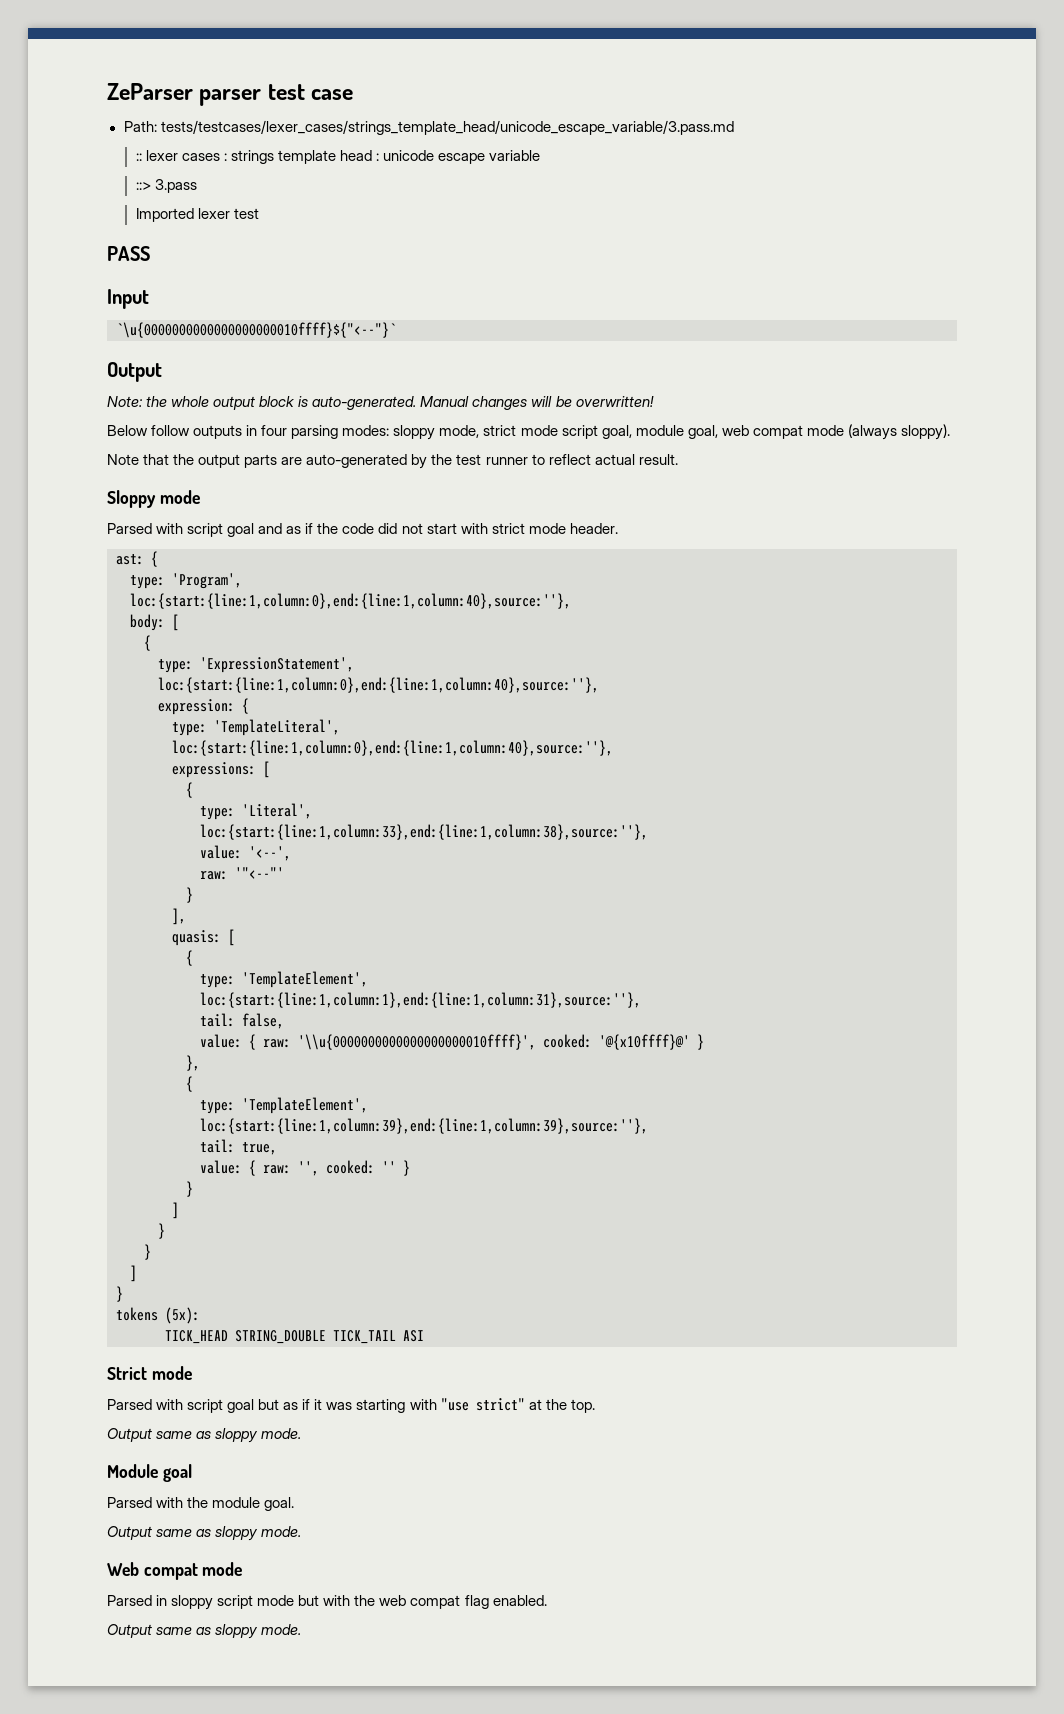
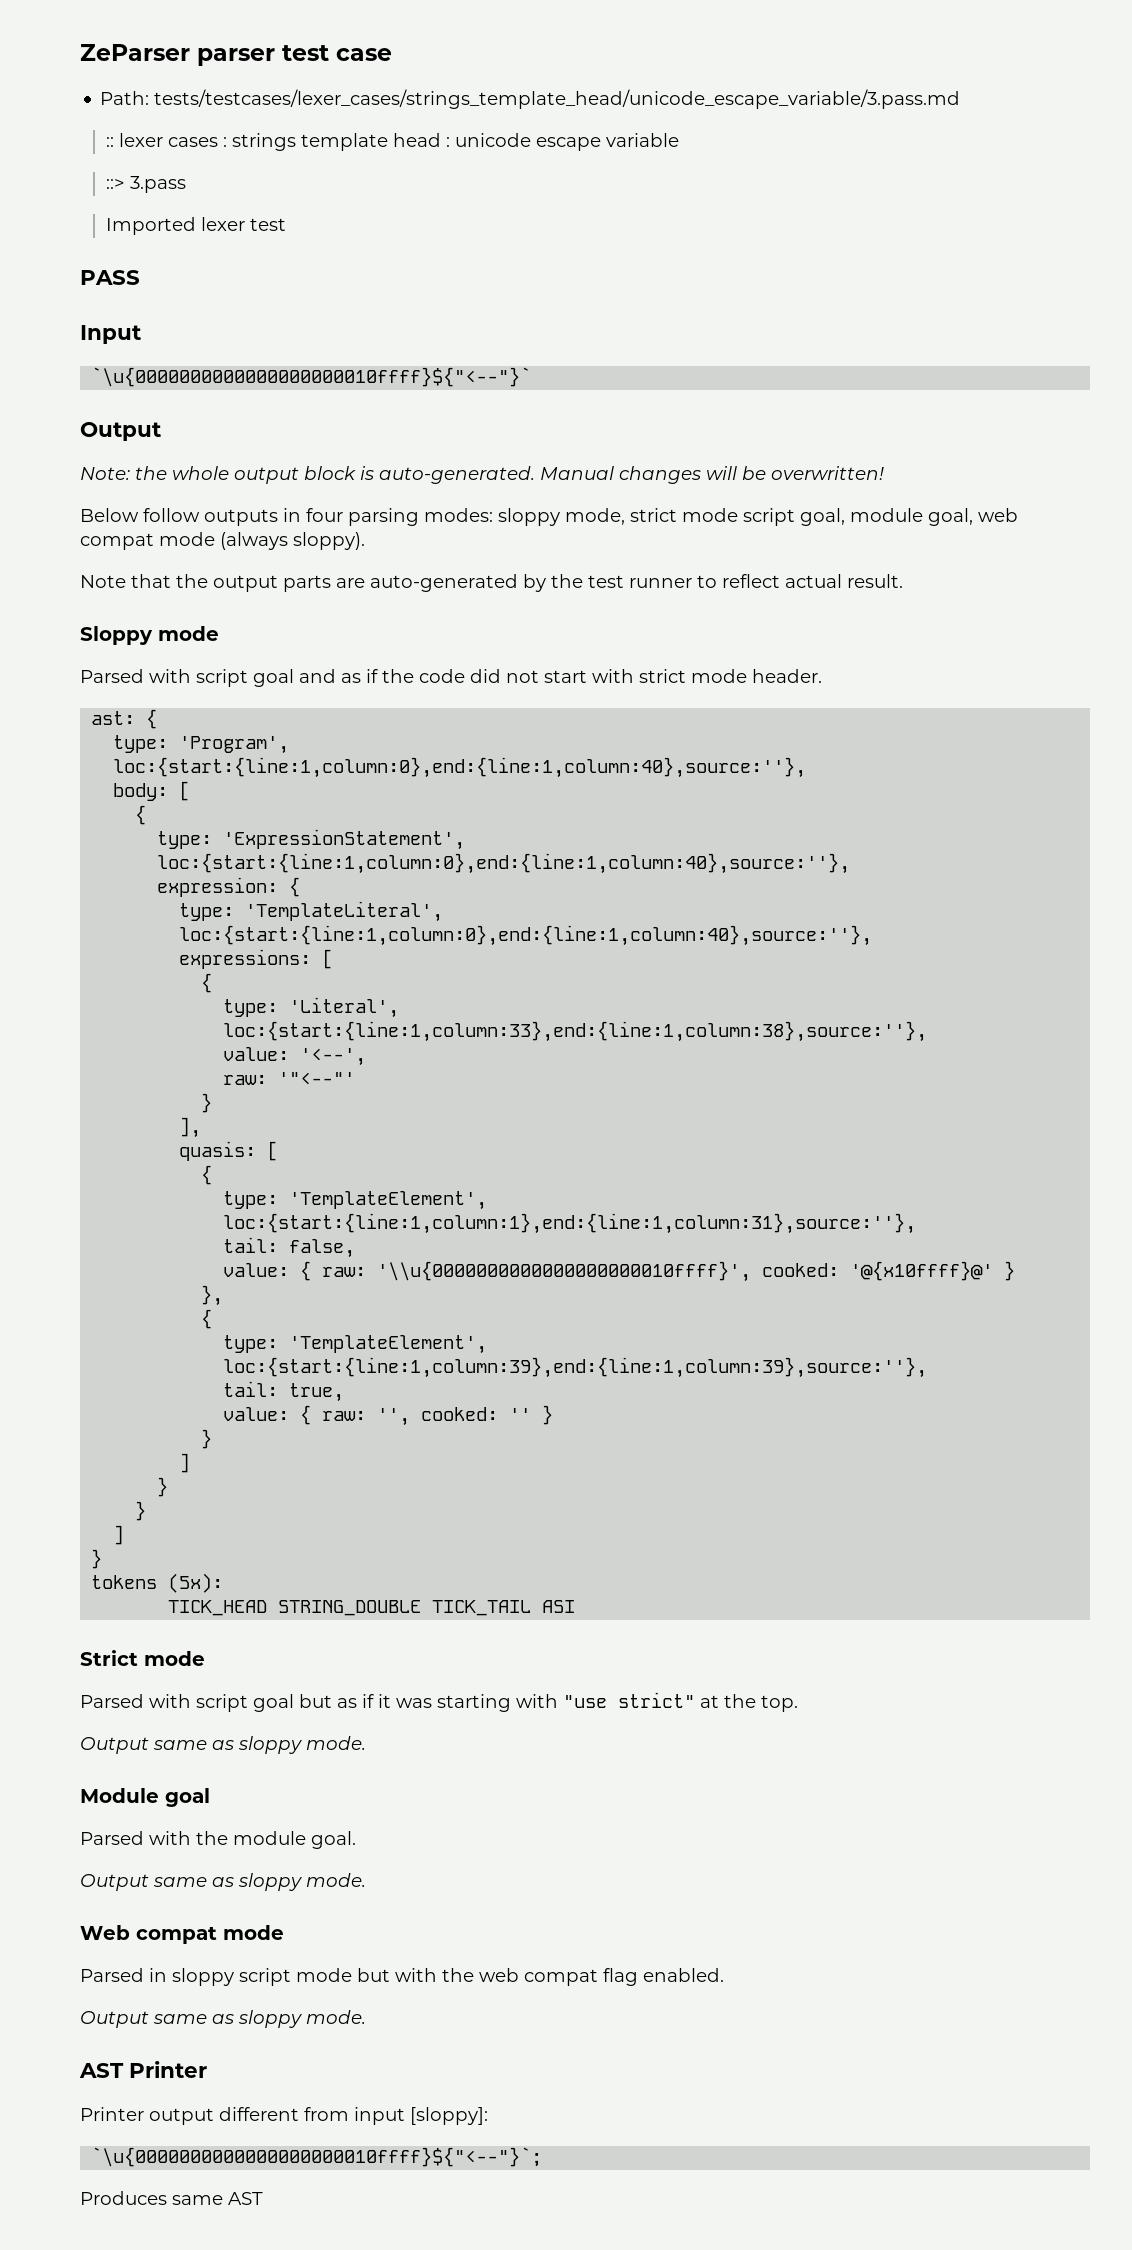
(302, 1629) none -> [79,2061,207,2078] [80,2107,488,2125] [91,2147,543,2167] [80,2191,263,2205] // AST Printer // Printer output different from input [sloppy]: // `\u{0000000000000000000010ffff}${"<--"}`; // Produces same AST

